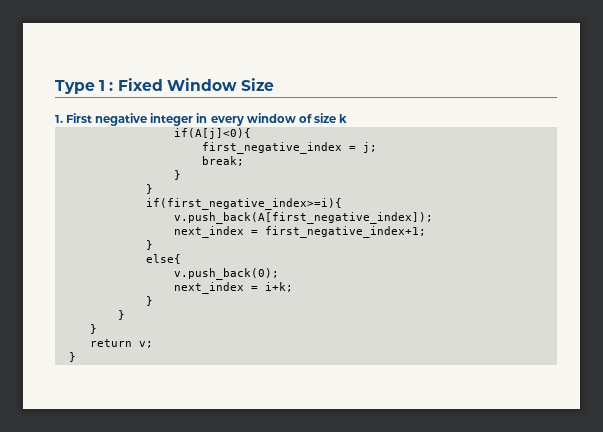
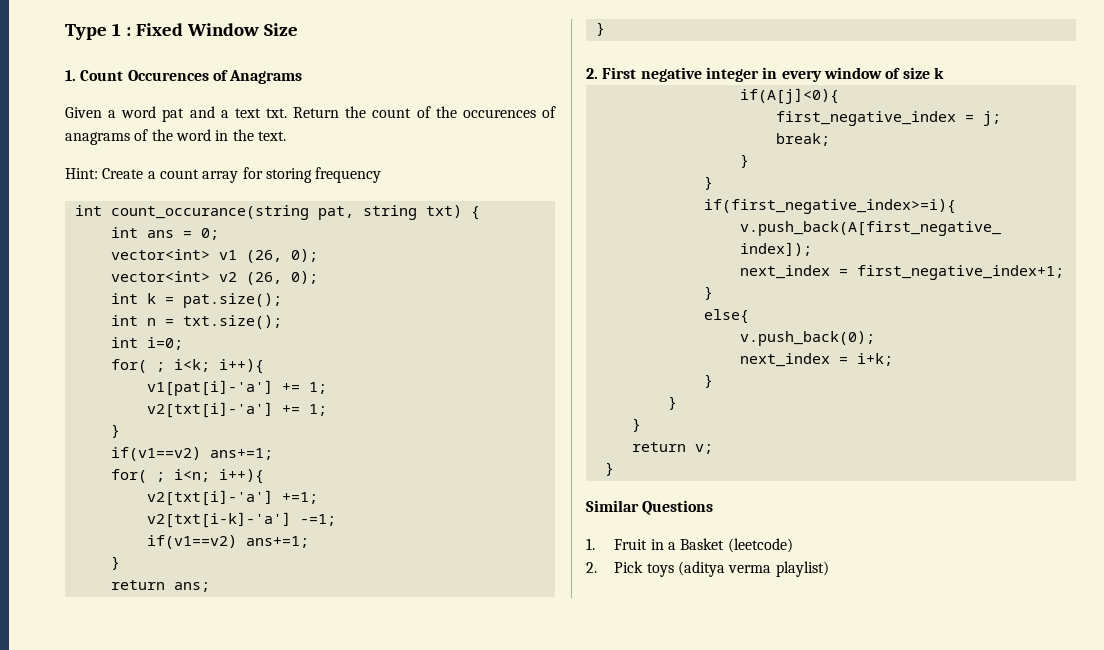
(63, 119) none -> [80,70,303,84] [65,106,557,122] [65,129,286,145] [65,167,382,183] [74,205,480,220] [110,227,219,240] [110,249,318,263] [110,271,318,285] [110,293,282,308] [110,315,282,329] [110,337,183,350] [110,359,264,374] [146,380,327,396] [146,402,327,418] [110,424,120,438] [110,447,273,461] [110,469,264,484] [146,490,318,506] [146,512,336,528] [146,535,309,549] [110,556,120,570] [110,580,210,592] [595,22,605,36] [586,68,598,79] Count Occurences of Anagrams // Given a word pat and a text txt. Return the count of the occurences of anagrams of the word in the text. // Hint: Create a count array for storing frequency // int count_occurance(string pat, string txt) { // int ans = 0; // vector<int> v1 (26, 0); // vector<int> v2 (26, 0); // int k = pat.size(); // int n = txt.size(); // int i=0; // for( ; i<k; i++){ // v1[pat[i]-'a'] += 1; // v2[txt[i]-'a'] += 1; // } // if(v1==v2) ans+=1; // for( ; i<n; i++){ // v2[txt[i]-'a'] +=1; // v2[txt[i-k]-'a'] -=1; // if(v1==v2) ans+=1; // } // return ans; // } // 2.
(76, 357) none -> [586,500,714,515] [586,538,793,553] [586,561,829,577] // Similar Questions // 1. Fruit in a Basket (leetcode) // 2. Pick toys (aditya verma playlist)

